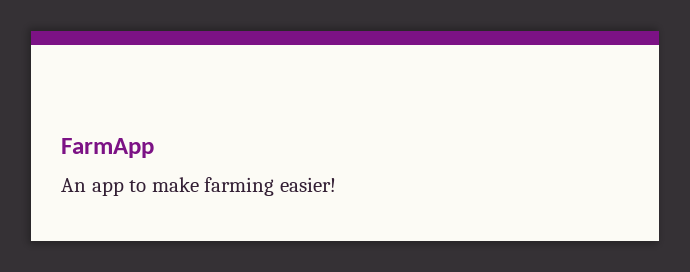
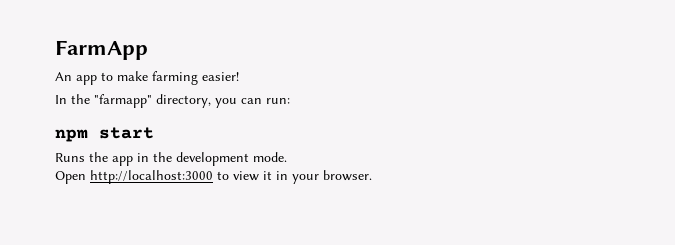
(336, 184) none -> [55,94,290,108] [55,127,154,142] [55,152,287,166] [55,170,372,184] // In the "farmapp" directory, you can run: // npm start // Runs the app in the development mode. // Open http://localhost:3000 to view it in your browser.

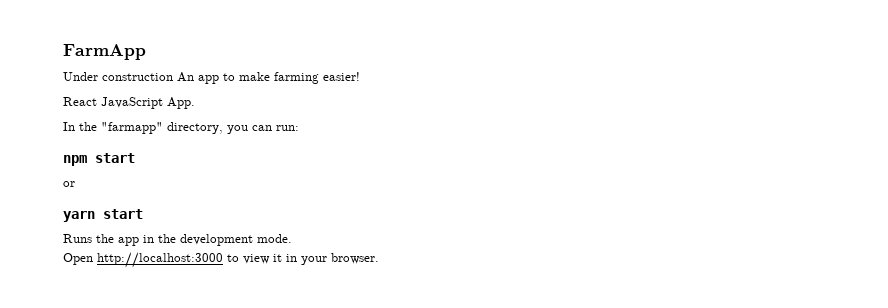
(148, 50) none -> [63,72,173,81] Under construction
(239, 76) none -> [63,97,195,109] // React JavaScript App.
(154, 133) none -> [63,181,75,187] [63,209,143,222] // or // yarn start

